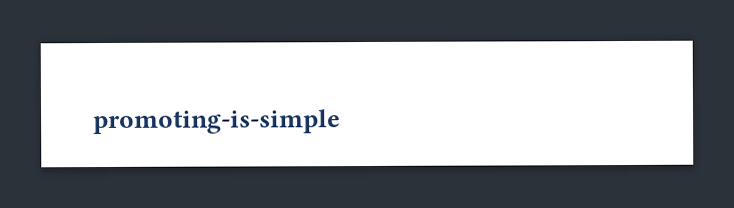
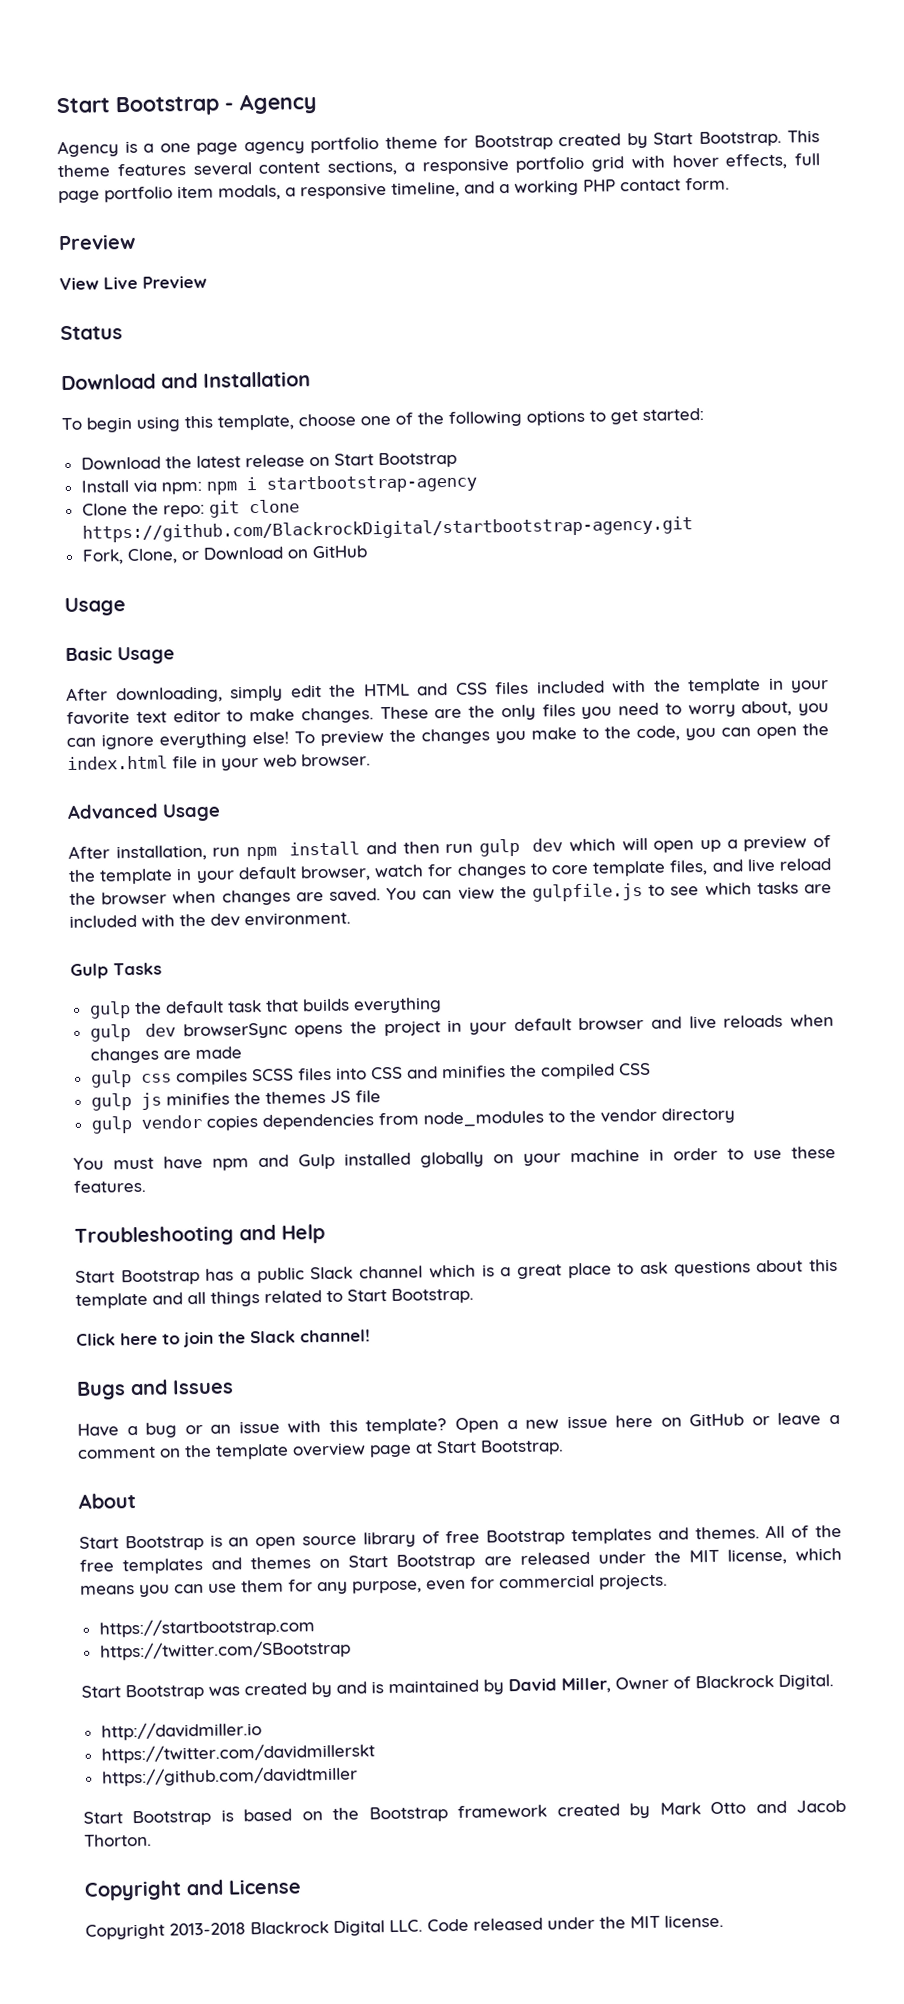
[93,109,341,135] promoting-is-simple -> [56,93,318,117] [57,130,820,158] [57,153,820,178] [58,177,730,204] [58,233,136,251] [59,275,207,291] [60,325,123,341] [61,371,311,391] [61,407,704,433] [80,451,457,470] [80,473,477,495] [81,499,300,518] [81,516,693,543] [81,545,368,565] [64,597,126,617] [65,646,175,665] [66,677,829,704] [66,700,829,726] [66,723,829,750] [67,753,371,771] [67,803,221,822] [68,835,831,862] [68,858,832,885] [69,881,833,906] [69,911,351,928] [70,962,162,979] [88,997,442,1019] [89,1014,834,1042] [89,1046,242,1064] [90,1062,651,1088] [90,1090,381,1111] [90,1107,735,1134] [73,1145,836,1171] [73,1179,146,1193] [74,1224,325,1247] [75,1258,838,1286] [75,1287,474,1309] [76,1329,371,1348] [76,1379,234,1400] [77,1412,840,1438] [77,1439,564,1460] [78,1493,136,1509] [79,1524,842,1552] [79,1547,843,1575] [80,1573,668,1597] [98,1617,315,1638] [99,1639,351,1661] [81,1674,834,1701] [100,1721,262,1741] [100,1742,375,1764] [101,1765,358,1787] [83,1799,846,1827] [84,1833,152,1847] [84,1878,301,1901] [85,1914,724,1940] Start Bootstrap - Agency // Agency is a one page agency portfolio theme for Bootstrap created by Start Bootstrap. This theme features several content sections, a responsive portfolio grid with hover effects, full page portfolio item modals, a responsive timeline, and a working PHP contact form. // Preview // View Live Preview // Status // Download and Installation // To begin using this template, choose one of the following options to get started: // Download the latest release on Start Bootstrap // Install via npm: npm i startbootstrap-agency // Clone the repo: git clone https://github.com/BlackrockDigital/startbootstrap-agency.git // Fork, Clone, or Download on GitHub // Usage // Basic Usage // After downloading, simply edit the HTML and CSS files included with the template in your favorite text editor to make changes. These are the only files you need to worry about, you can ignore everything else! To preview the changes you make to the code, you can open the index.html file in your web browser. // Advanced Usage // After installation, run npm install and then run gulp dev which will open up a preview of the template in your default browser, watch for changes to core template files, and live reload the browser when changes are saved. You can view the gulpfile.js to see which tasks are included with the dev environment. // Gulp Tasks // gulp the default task that builds everything // gulp dev browserSync opens the project in your default browser and live reloads when changes are made // gulp css compiles SCSS files into CSS and minifies the compiled CSS // gulp js minifies the themes JS file // gulp vendor copies dependencies from node_modules to the vendor directory // You must have npm and Gulp installed globally on your machine in order to use these features. // Troubleshooting and Help // Start Bootstrap has a public Slack channel which is a great place to ask questions about this template and all things related to Start Bootstrap. // Click here to join the Slack channel! // Bugs and Issues // Have a bug or an issue with this template? Open a new issue here on GitHub or leave a comment on the template overview page at Start Bootstrap. // About // Start Bootstrap is an open source library of free Bootstrap templates and themes. All of the free templates and themes on Start Bootstrap are released under the MIT license, which means you can use them for any purpose, even for commercial projects. // https://startbootstrap.com // https://twitter.com/SBootstrap // Start Bootstrap was created by and is maintained by David Miller, Owner of Blackrock Digital. // http://davidmiller.io // https://twitter.com/davidmillerskt // https://github.com/davidtmiller // Start Bootstrap is based on the Bootstrap framework created by Mark Otto and Jacob Thorton. // Copyright and License // Copyright 2013-2018 Blackrock Digital LLC. Code released under the MIT license.

